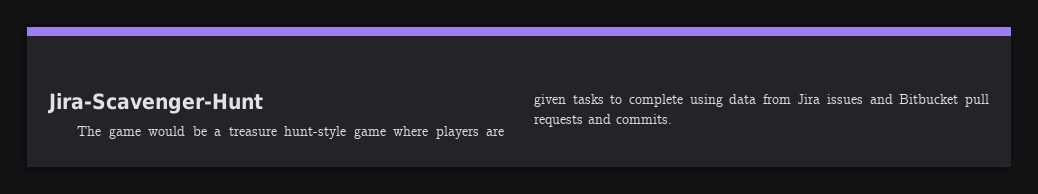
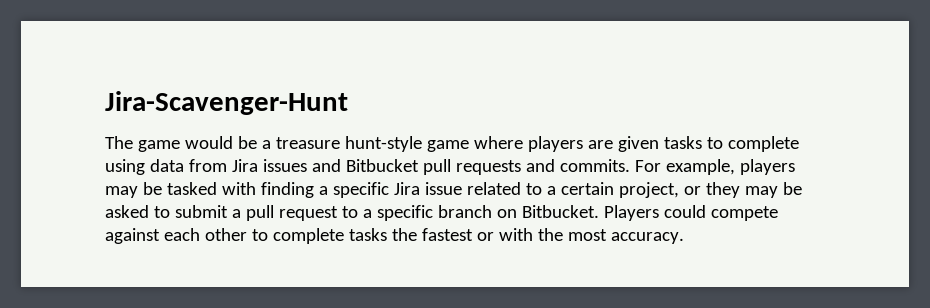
(672, 119) none -> [634,159,795,175] [105,182,802,198] [105,205,778,221] [105,228,684,244] For example, players may be tasked with finding a specific Jira issue related to a certain project, or they may be asked to submit a pull request to a specific branch on Bitbucket. Players could compete against each other to complete tasks the fastest or with the most accuracy.

